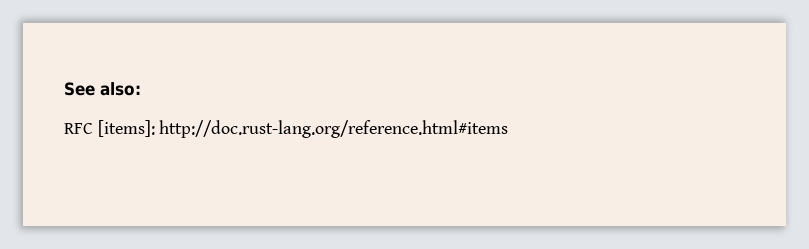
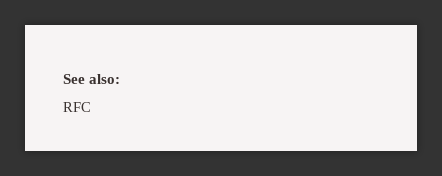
[97,120,509,138] [items]: http://doc.rust-lang.org/reference.html#items -> (91, 107) none

